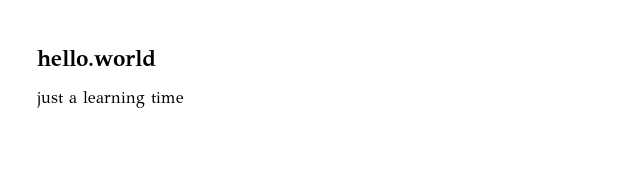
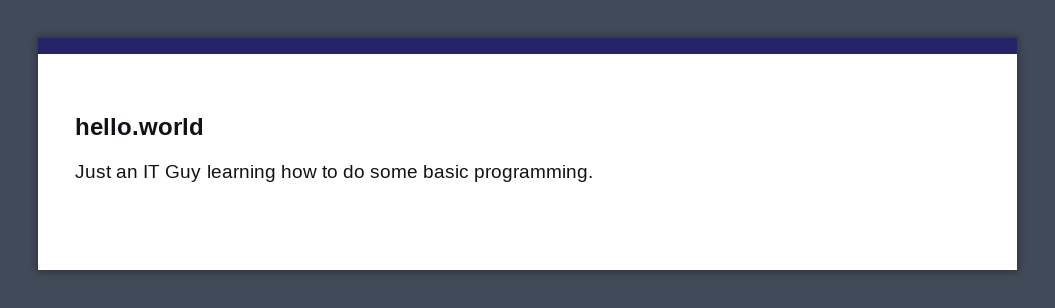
[36,91,184,108] just a learning time -> [75,165,594,182] Just an IT Guy learning how to do some basic programming.

